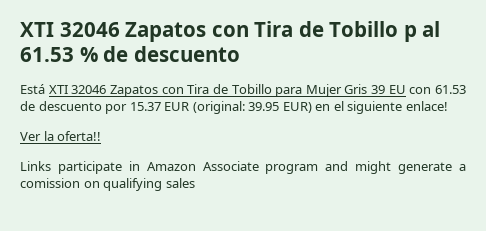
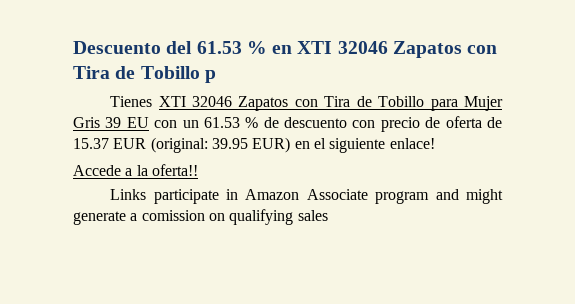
(20, 29) none -> [73,41,293,54] Descuento del 61.53 % en
[422,21,441,37] [20,46,240,62] [20,84,45,94] al 61.53 % de descuento // Está -> [110,96,153,107] // Tienes
[435,85,467,94] [20,101,128,114] 61.53 de descuento por -> [182,116,502,132] un 61.53 % de descuento con precio de oferta de
[20,132,41,141] Ver -> [73,165,133,176] Accede a

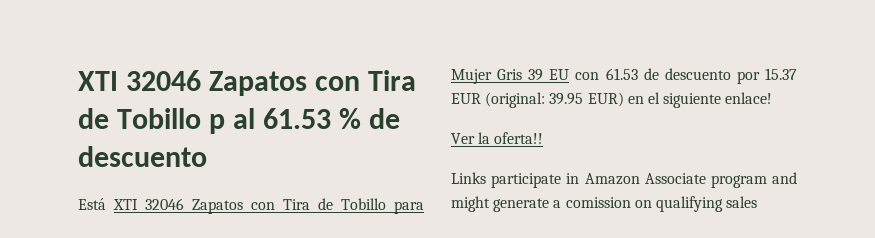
[73,41,293,54] Descuento del 61.53 % en -> (78, 81) none
[110,96,153,107] // Tienes -> [232,108,400,129] [78,146,207,167] [78,198,106,210] al 61.53 % de descuento // Está
[182,116,502,132] un 61.53 % de descuento con precio de oferta de -> [605,68,760,84] 61.53 de descuento por
[73,165,133,176] Accede a -> [451,133,475,144] Ver

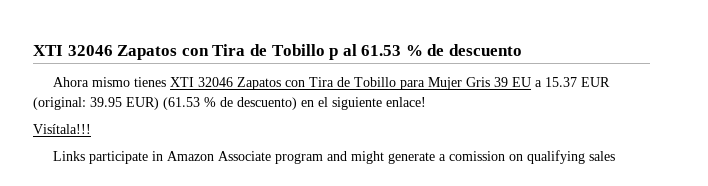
[78,198,106,210] Está -> [52,77,166,87] Ahora mismo tienes
[575,68,760,84] con 61.53 de descuento por -> [534,80,542,87] a
(624, 99) none -> [163,97,297,110] (61.53 % de descuento)
[451,132,544,144] Ver la oferta!! -> [33,124,91,134] Visítala!!!

